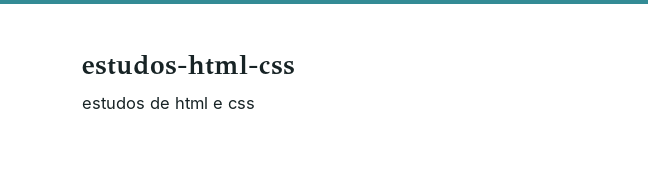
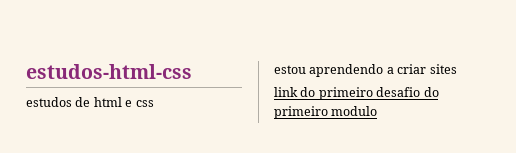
(255, 104) none -> [274,64,457,77] [274,87,439,100] [274,106,378,119] // estou aprendendo a criar sites // link do primeiro desafio do primeiro modulo

